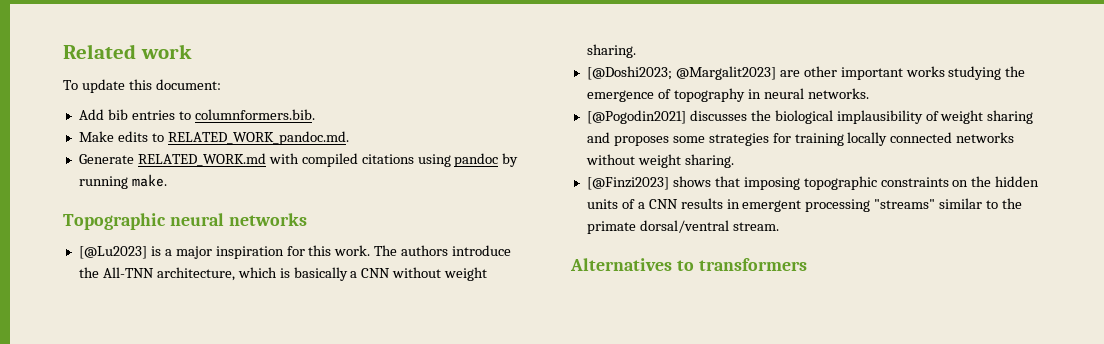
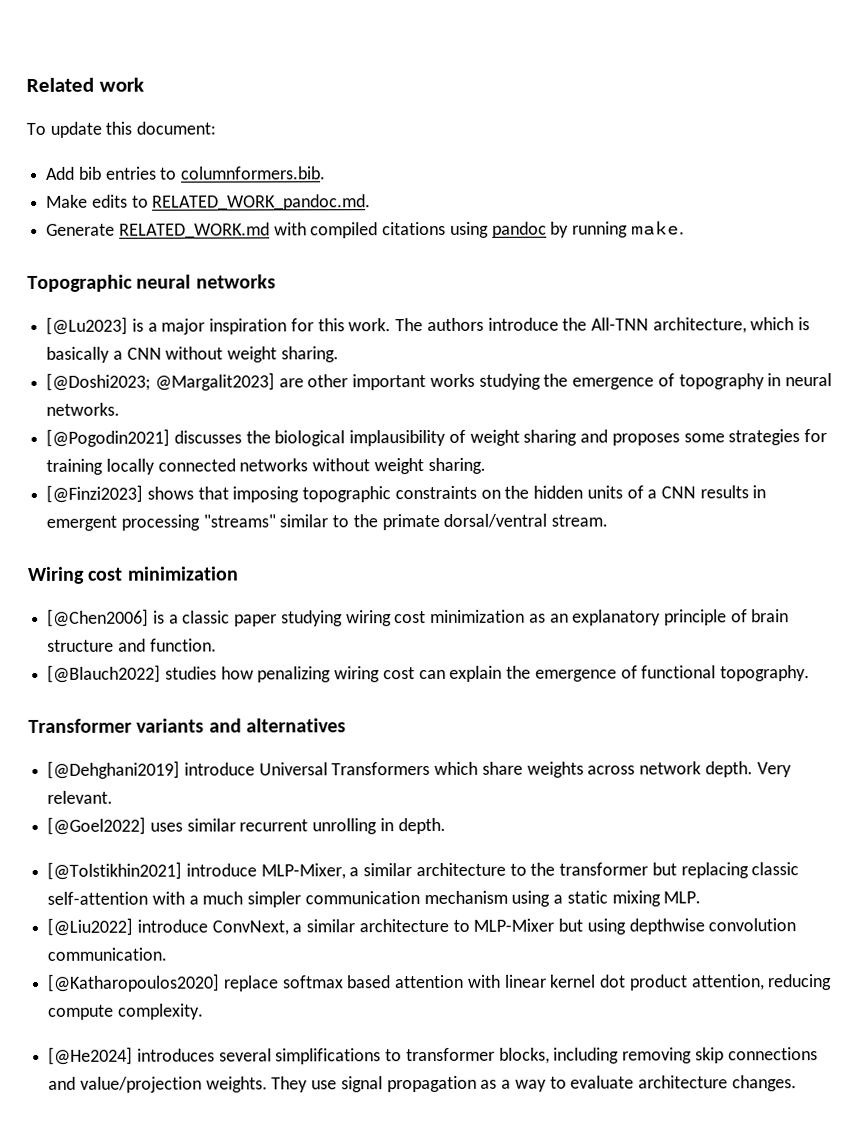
[570,258,807,271] Alternatives to transformers -> [27,566,239,584] [47,608,790,627] [47,638,217,652] [47,664,810,683] [28,718,346,733] [47,760,792,779] [47,790,114,804] [47,816,446,835] [47,861,800,880] [47,890,702,908] [47,917,797,936] [47,947,168,961] [47,973,833,992] [48,1003,204,1020] [48,1046,818,1065] [48,1075,797,1093] Wiring cost minimization // [@Chen2006] is a classic paper studying wiring cost minimization as an explanatory principle of brain structure and function. // [@Blauch2022] studies how penalizing wiring cost can explain the emergence of functional topography. // Transformer variants and alternatives // [@Dehghani2019] introduce Universal Transformers which share weights across network depth. Very relevant. // [@Goel2022] uses similar recurrent unrolling in depth. // [@Tolstikhin2021] introduce MLP-Mixer, a similar architecture to the transformer but replacing classic self-attention with a much simpler communication mechanism using a static mixing MLP. // [@Liu2022] introduce ConvNext, a similar architecture to MLP-Mixer but using depthwise convolution communication. // [@Katharopoulos2020] replace softmax based attention with linear kernel dot product attention, reducing compute complexity. // [@He2024] introduces several simplifications to transformer blocks, including removing skip connections and value/projection weights. They use signal propagation as a way to evaluate architecture changes.

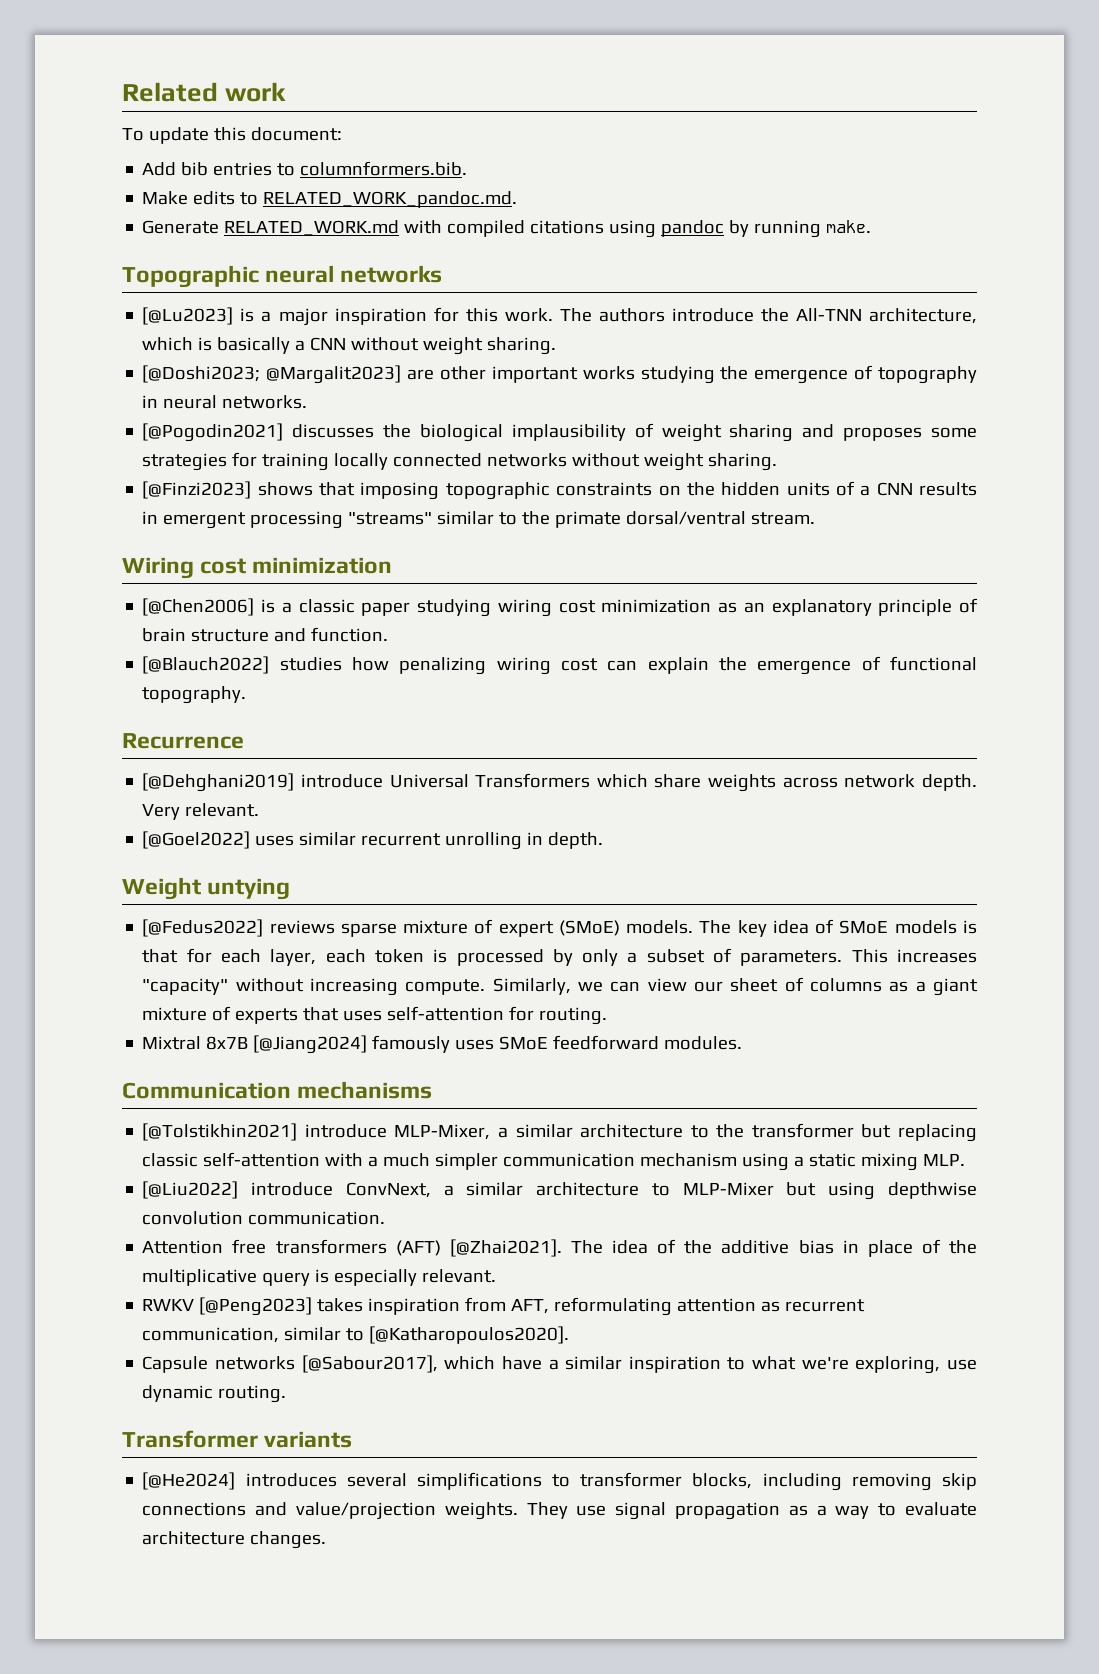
[28,718,346,733] Transformer variants and alternatives -> [122,733,244,749] Recurrence
(446, 826) none -> [122,877,291,900] [142,919,977,937] [142,948,977,966] [142,977,978,996] [142,1006,608,1025] [142,1035,743,1054] [122,1081,433,1099] // Weight untying // [@Fedus2022] reviews sparse mixture of expert (SMoE) models. The key idea of SMoE models is that for each layer, each token is processed by only a subset of parameters. This increases "capacity" without increasing compute. Similarly, we can view our sheet of columns as a giant mixture of experts that uses self-attention for routing. // Mixtral 8x7B [@Jiang2024] famously uses SMoE feedforward modules. // Communication mechanisms
[47,973,833,992] [48,1003,204,1020] [@Katharopoulos2020] replace softmax based attention with linear kernel dot product attention, reducing compute complexity. -> [142,1239,977,1257] [142,1269,497,1286] [142,1297,866,1316] [142,1326,570,1344] [142,1355,978,1374] [142,1385,287,1403] [122,1430,353,1448] Attention free transformers (AFT) [@Zhai2021]. The idea of the additive bias in place of the multiplicative query is especially relevant. // RWKV [@Peng2023] takes inspiration from AFT, reformulating attention as recurrent communication, similar to [@Katharopoulos2020]. // Capsule networks [@Sabour2017], which have a similar inspiration to what we're exploring, use dynamic routing. // Transformer variants

